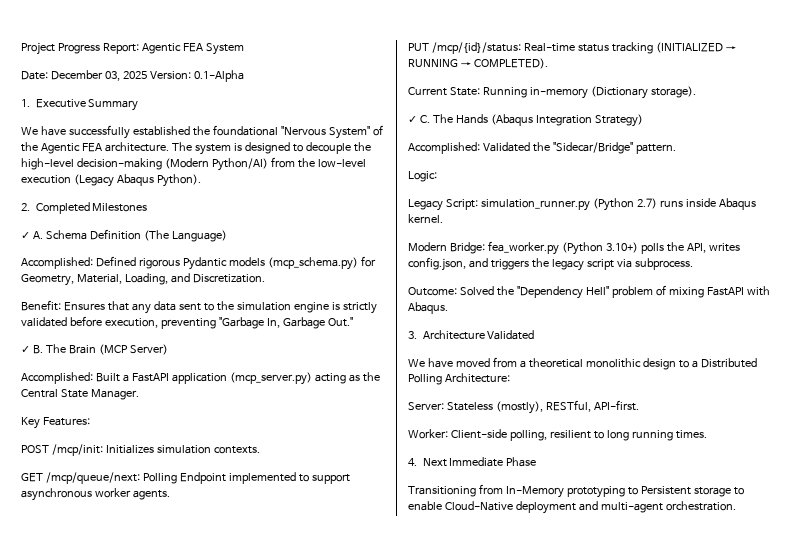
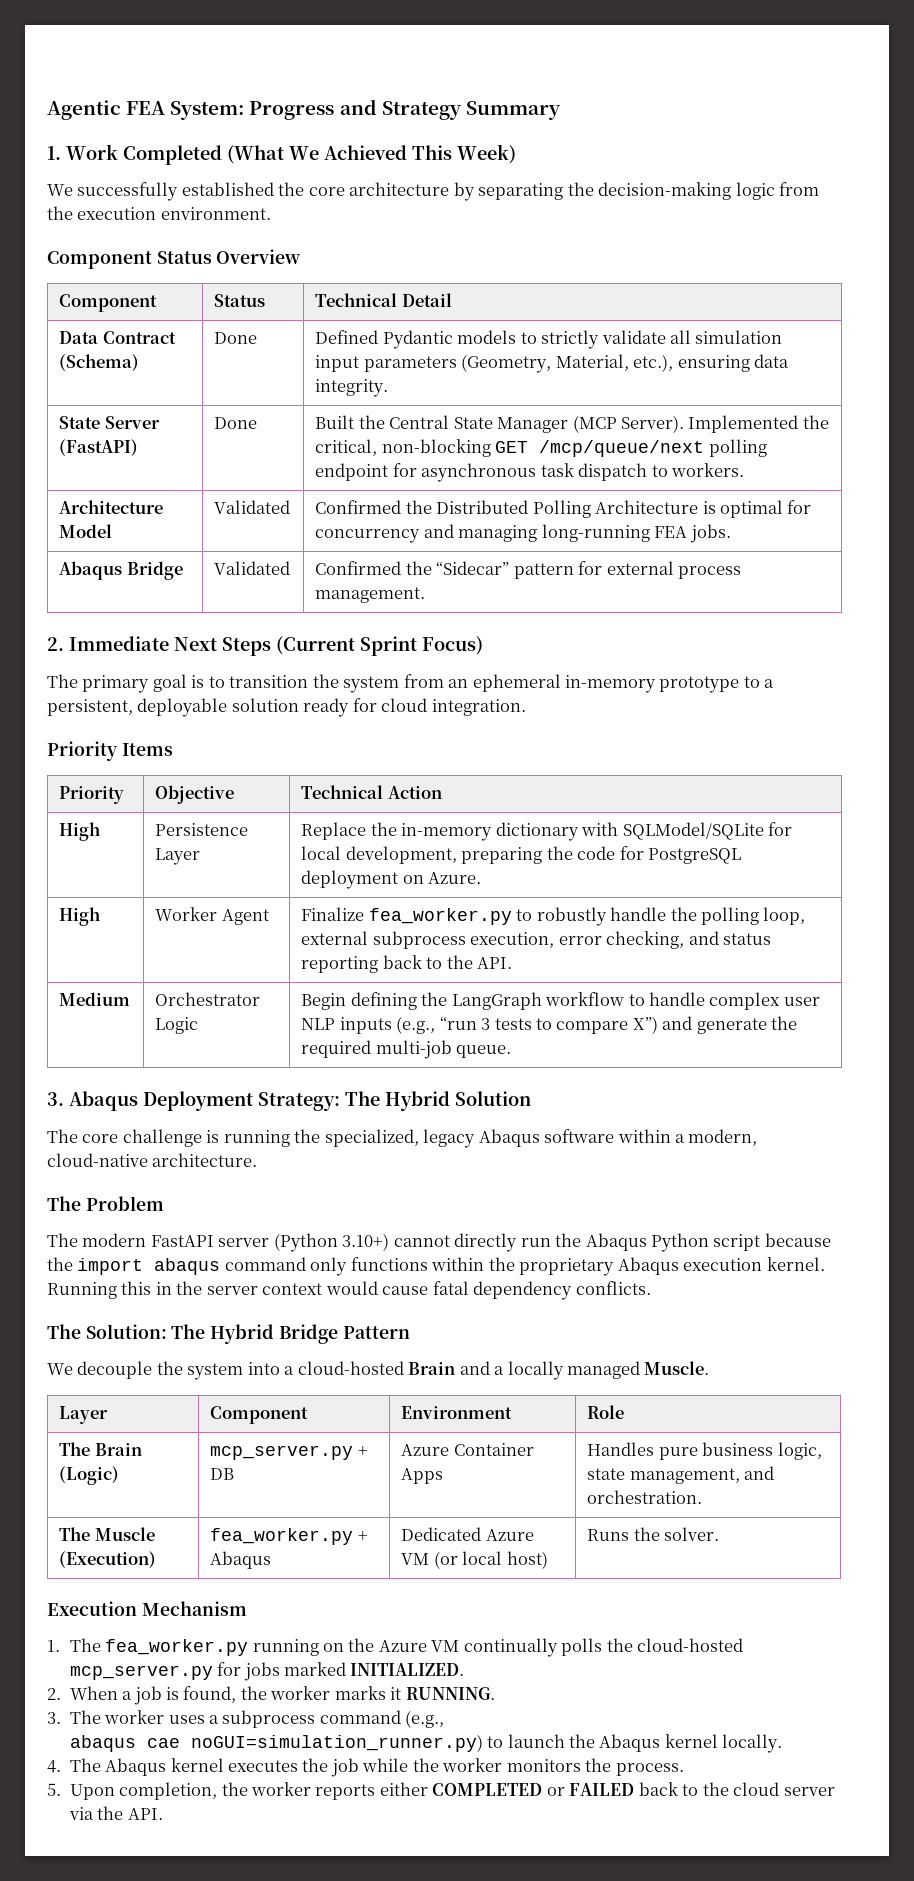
[21,42,244,55] [21,70,244,82] [21,99,139,111] [21,125,383,139] [21,142,371,155] [21,157,366,171] [21,174,201,187] [21,202,148,214] [21,229,227,242] [21,256,376,270] [21,273,265,286] [21,300,377,314] [21,316,353,329] [21,344,168,355] [21,372,380,385] [21,389,139,400] [21,417,90,429] [21,444,260,456] [21,472,350,484] [21,488,170,501] [408,42,736,54] [408,58,548,69] [408,86,696,99] [408,114,643,127] [408,142,676,154] [408,171,437,182] [408,198,756,211] [408,214,443,223] [408,241,740,255] [408,257,693,271] [408,285,770,299] [408,302,448,314] [408,330,535,340] [408,357,757,370] [408,373,510,385] [408,400,639,414] [408,429,707,441] [408,457,537,467] [408,484,744,498] [408,501,736,514] Project Progress Report: Agentic FEA System // Date: December 03, 2025 Version: 0.1-Alpha // 1. Executive Summary // We have successfully established the foundational "Nervous System" of the Agentic FEA architecture. The system is designed to decouple the high-level decision-making (Modern Python/AI) from the low-level execution (Legacy Abaqus Python). // 2. Completed Milestones // ✓ A. Schema Definition (The Language) // Accomplished: Defined rigorous Pydantic models (mcp_schema.py) for Geometry, Material, Loading, and Discretization. // Benefit: Ensures that any data sent to the simulation engine is strictly validated before execution, preventing "Garbage In, Garbage Out." // ✓ B. The Brain (MCP Server) // Accomplished: Built a FastAPI application (mcp_server.py) acting as the Central State Manager. // Key Features: // POST /mcp/init: Initializes simulation contexts. // GET /mcp/queue/next: Polling Endpoint implemented to support asynchronous worker agents. // PUT /mcp/{id}/status: Real-time status tracking (INITIALIZED → RUNNING → COMPLETED). // Current State: Running in-memory (Dictionary storage). // ✓ C. The Hands (Abaqus Integration Strategy) // Accomplished: Validated the "Sidecar/Bridge" pattern. // Logic: // Legacy Script: simulation_runner.py (Python 2.7) runs inside Abaqus kernel. // Modern Bridge: fea_worker.py (Python 3.10+) polls the API, writes config.json, and triggers the legacy script via subprocess. // Outcome: Solved the "Dependency Hell" problem of mixing FastAPI with Abaqus. // 3. Architecture Validated // We have moved from a theoretical monolithic design to a Distributed Polling Architecture: // Server: Stateless (mostly), RESTful, API-first. // Worker: Client-side polling, resilient to long running times. // 4. Next Immediate Phase // Transitioning from In-Memory prototyping to Persistent storage to enable Cloud-Native deployment and multi-agent orchestration. -> [47,99,561,120] [47,144,516,165] [47,182,820,201] [47,206,271,220] [47,249,302,269] [59,294,158,312] [214,294,266,307] [315,293,452,307] [59,331,176,344] [59,354,140,371] [214,332,258,344] [315,330,783,349] [315,354,789,373] [315,379,389,397] [59,416,160,429] [59,439,139,456] [214,417,258,429] [315,415,829,433] [315,439,767,457] [315,463,744,482] [59,500,164,514] [59,524,113,538] [214,500,291,514] [315,500,812,518] [315,524,731,543] [59,561,183,580] [214,561,291,575] [315,561,741,579] [315,587,426,603] [47,636,483,656] [47,674,775,693] [47,698,526,717] [47,741,173,761] [59,786,125,804] [155,785,235,804] [301,785,442,799] [59,822,101,841] [155,823,249,836] [155,848,201,865] [301,822,792,841] [301,846,741,864] [301,870,482,889] [59,907,101,926] [155,907,269,925] [301,907,806,926] [301,931,771,949] [301,955,513,973] [59,992,131,1006] [155,992,261,1006] [155,1017,199,1034] [301,992,820,1010] [301,1016,798,1034] [301,1040,512,1059] [47,1091,531,1111] [47,1129,758,1148] [47,1153,258,1167] [47,1196,164,1211] [47,1233,831,1252] [47,1257,825,1276] [47,1281,651,1300] [47,1324,410,1344] [47,1361,710,1380] [59,1406,109,1424] [210,1406,309,1424] [401,1406,513,1419] [587,1405,625,1419] [59,1442,142,1456] [59,1466,120,1485] [210,1445,368,1460] [210,1468,235,1480] [401,1443,534,1456] [401,1468,444,1484] [587,1442,822,1460] [587,1466,775,1484] [587,1490,703,1504] [59,1527,155,1541] [59,1551,157,1568] [210,1528,368,1545] [210,1551,272,1569] [401,1527,534,1541] [401,1551,548,1569] [587,1527,720,1541] [47,1601,247,1616] [47,1638,744,1657] [69,1662,465,1681] [47,1686,495,1705] [47,1710,445,1728] [69,1734,783,1753] [47,1758,684,1777] [47,1782,835,1800] [68,1806,163,1820] Agentic FEA System: Progress and Strategy Summary // 1. Work Completed (What We Achieved This Week) // We successfully established the core architecture by separating the decision-making logic from the execution environment. // Component Status Overview // Component | Status | Technical Detail // Data Contract (Schema) | Done | Defined Pydantic models to strictly validate all simulation input parameters (Geometry, Material, etc.), ensuring data integrity. // State Server (FastAPI) | Done | Built the Central State Manager (MCP Server). Implemented the critical, non-blocking GET /mcp/queue/next polling endpoint for asynchronous task dispatch to workers. // Architecture Model | Validated | Confirmed the Distributed Polling Architecture is optimal for concurrency and managing long-running FEA jobs. // Abaqus Bridge | Validated | Confirmed the “Sidecar” pattern for external process management. // 2. Immediate Next Steps (Current Sprint Focus) // The primary goal is to transition the system from an ephemeral in-memory prototype to a persistent, deployable solution ready for cloud integration. // Priority Items // Priority | Objective | Technical Action // High | Persistence Layer | Replace the in-memory dictionary with SQLModel/SQLite for local development, preparing the code for PostgreSQL deployment on Azure. // High | Worker Agent | Finalize fea_worker.py to robustly handle the polling loop, external subprocess execution, error checking, and status reporting back to the API. // Medium | Orchestrator Logic | Begin defining the LangGraph workflow to handle complex user NLP inputs (e.g., “run 3 tests to compare X”) and generate the required multi-job queue. // 3. Abaqus Deployment Strategy: The Hybrid Solution // The core challenge is running the specialized, legacy Abaqus software within a modern, cloud-native architecture. // The Problem // The modern FastAPI server (Python 3.10+) cannot directly run the Abaqus Python script because the import abaqus command only functions within the proprietary Abaqus execution kernel. Running this in the server context would cause fatal dependency conflicts. // The Solution: The Hybrid Bridge Pattern // We decouple the system into a cloud-hosted Brain and a locally managed Muscle. // Layer | Component | Environment | Role // The Brain (Logic) | mcp_server.py + DB | Azure Container Apps | Handles pure business logic, state management, and orchestration. // The Muscle (Execution) | fea_worker.py + Abaqus | Dedicated Azure VM (or local host) | Runs the solver. // Execution Mechanism // 1. The fea_worker.py running on the Azure VM continually polls the cloud-hosted mcp_server.py for jobs marked INITIALIZED. // 2. When a job is found, the worker marks it RUNNING. // 3. The worker uses a subprocess command (e.g., // abaqus cae noGUI=simulation_runner.py) to launch the Abaqus kernel locally. // 4. The Abaqus kernel executes the job while the worker monitors the process. // 5. Upon completion, the worker reports either COMPLETED or FAILED back to the cloud server via the API.

